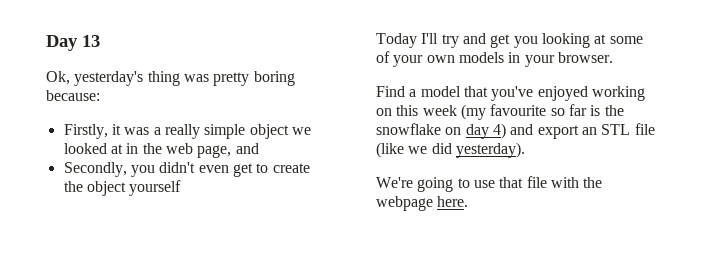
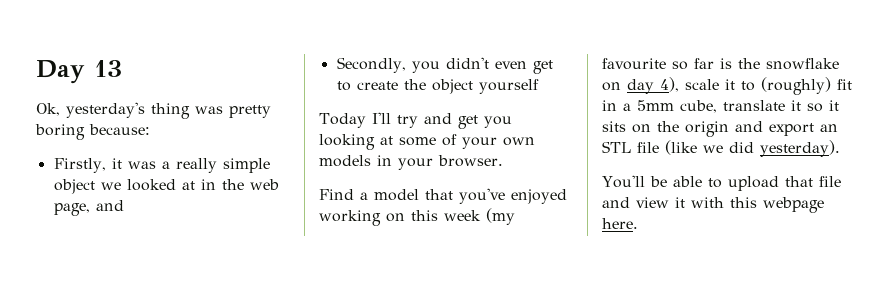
[492,123,506,139] 4) -> [660,77,852,95] [602,100,839,113] [602,121,729,137] 4), scale it to (roughly) fit in a 5mm cube, translate it so it sits on the origin
[376,176,603,192] We're going to use that file with the -> [602,175,841,191] [602,197,757,208] You'll be able to upload that file and view it with this

